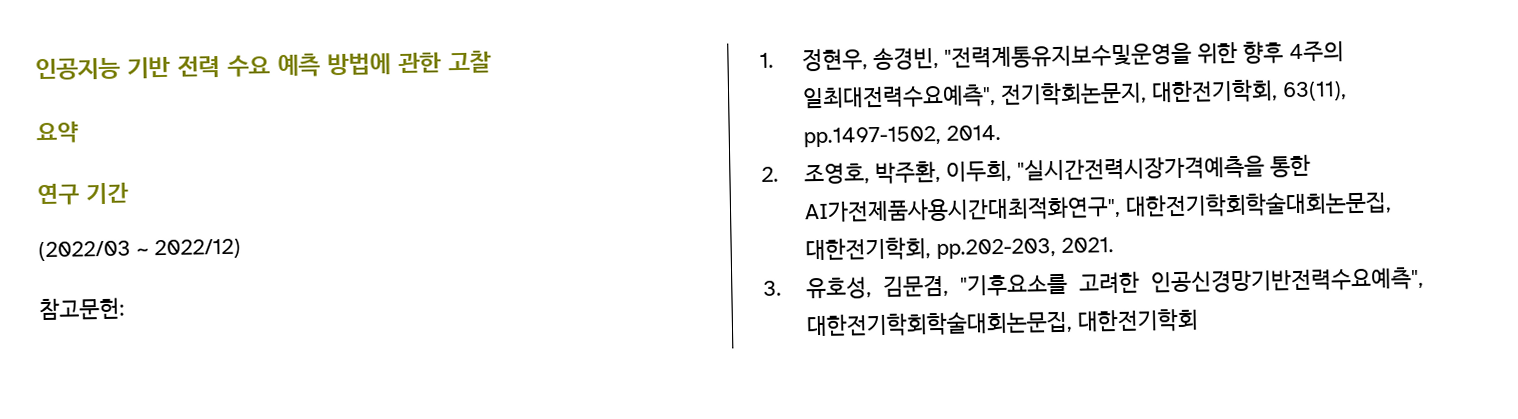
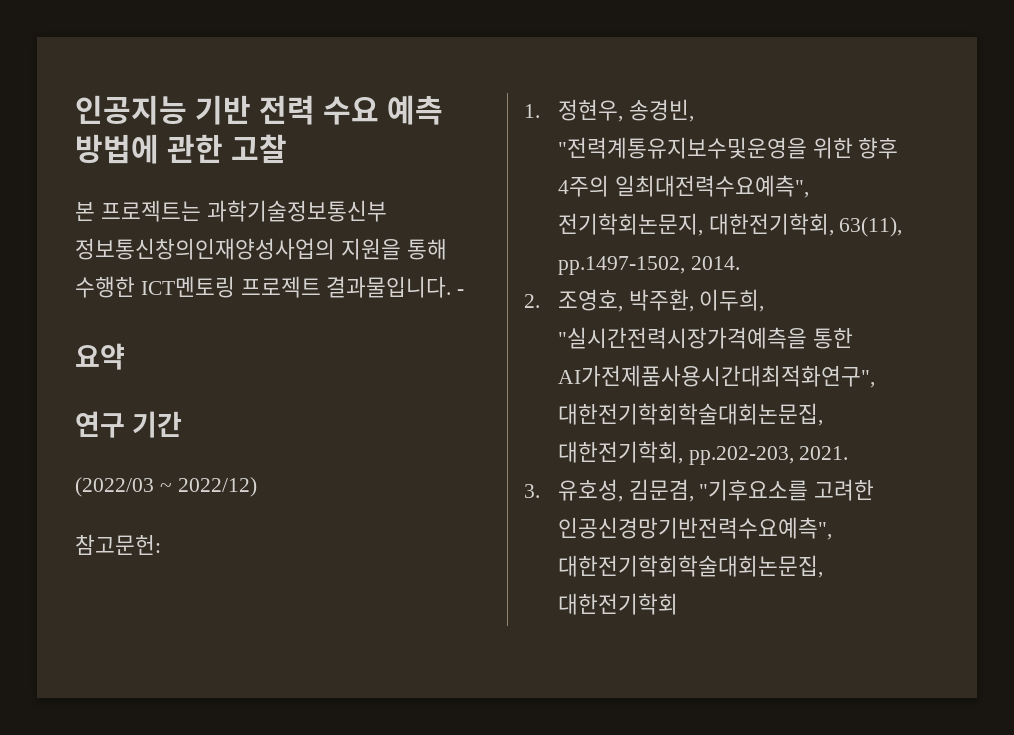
(492, 62) none -> [75,200,387,222] [75,238,447,260] [75,276,465,298] // 본 프로젝트는 과학기술정보통신부 정보통신창의인재양성사업의 지원을 통해 수행한 ICT멘토링 프로젝트 결과물입니다. -

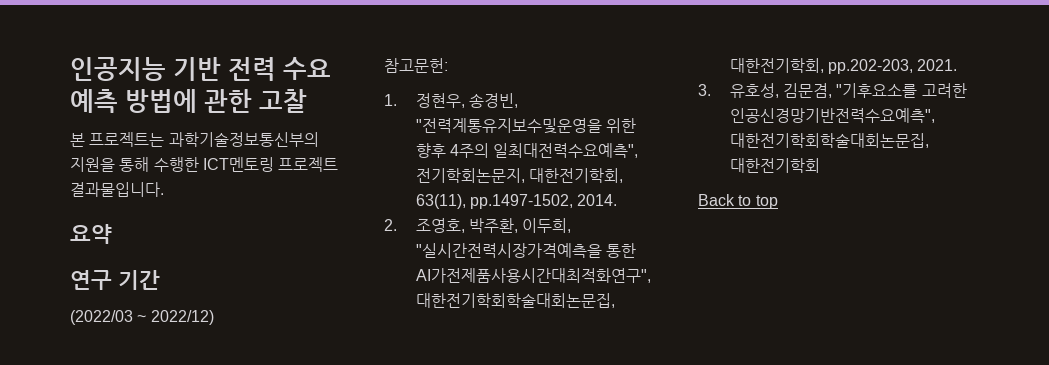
[206,200,387,222] [75,238,335,260] 과학기술정보통신부 정보통신창의인재양성사업의 -> [168,132,319,147] 과학기술정보통신부의
[457,289,465,295] - -> (164, 189) none
(678, 604) none -> [698,194,778,209] // Back to top

